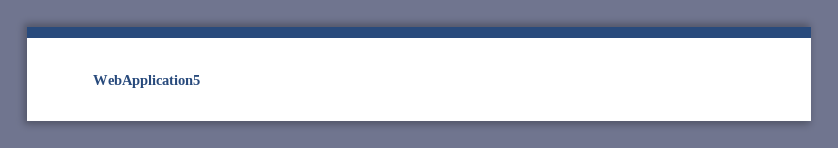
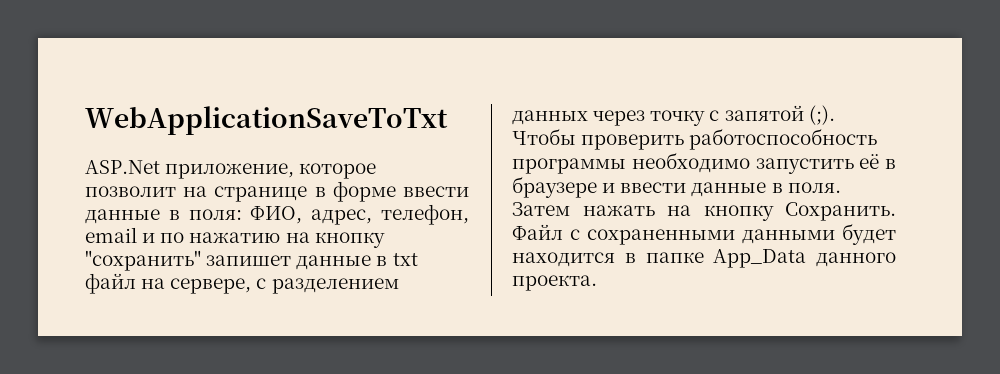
[93,75,200,88] WebApplication5 -> [85,106,448,135] [85,160,377,179] [85,181,470,202] [85,204,470,225] [85,227,385,248] [85,250,418,271] [85,273,399,294] [512,105,835,126] [512,128,878,150] [512,152,896,174] [512,176,841,198] [512,202,896,221] [512,223,896,245] [512,249,896,268] [512,275,597,291] WebApplicationSaveToTxt // ASP.Net приложение, которое позволит на странице в форме ввести данные в поля: ФИО, адрес, телефон, email и по нажатию на кнопку "сохранить" запишет данные в txt файл на сервере, с разделением данных через точку с запятой (;). Чтобы проверить работоспособность программы необходимо запустить её в браузере и ввести данные в поля. Затем нажать на кнопку Cохранить. Файл с сохраненными данными будет находится в папке App_Data данного проекта.

